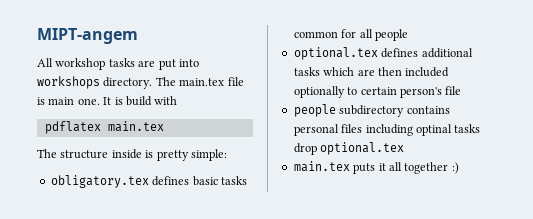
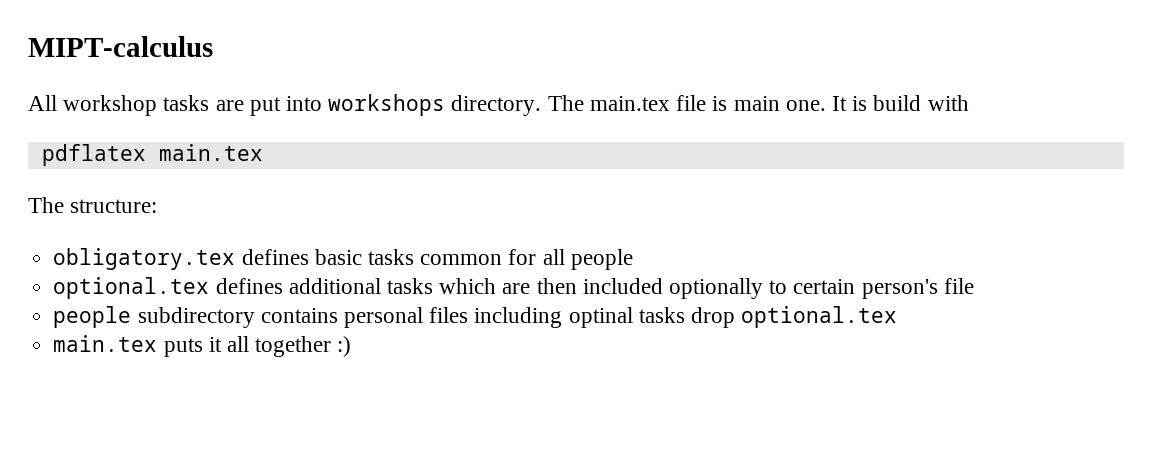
[37,28,138,44] MIPT-angem -> [28,36,213,57] MIPT-calculus
[60,149,227,161] structure inside is pretty simple: -> [70,199,158,213] structure:

